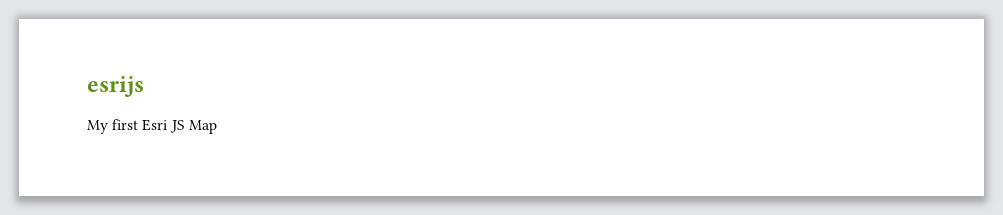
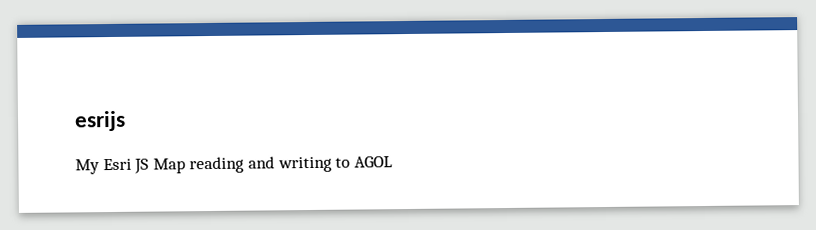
[112,119,139,130] first -> (100, 167) none
(217, 127) none -> [189,156,393,174] reading and writing to AGOL

